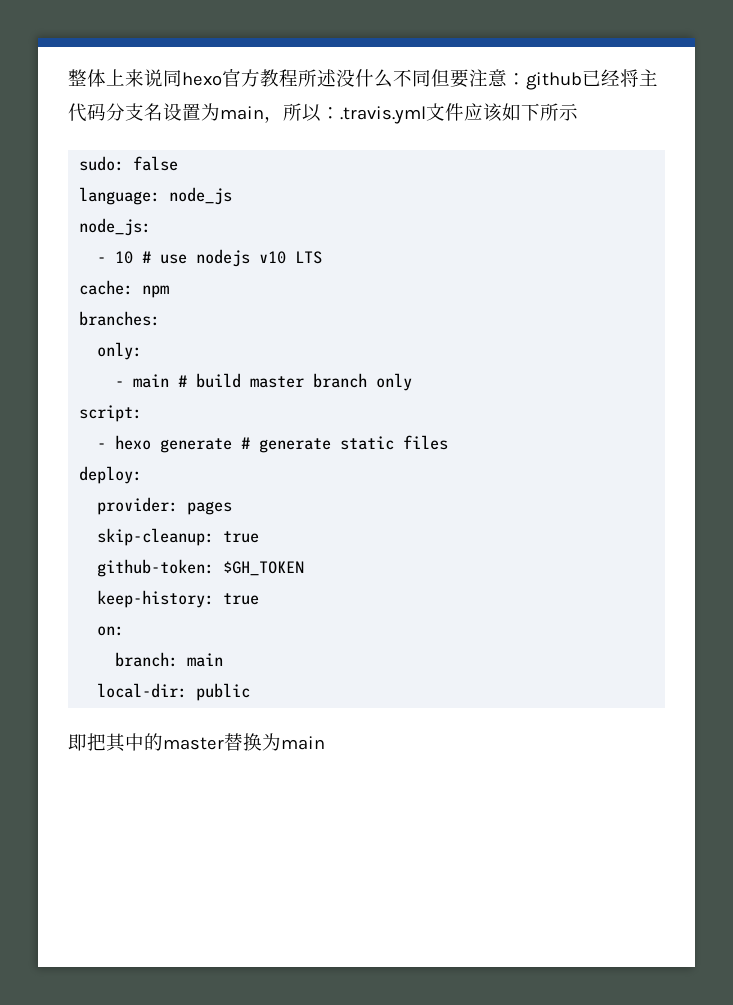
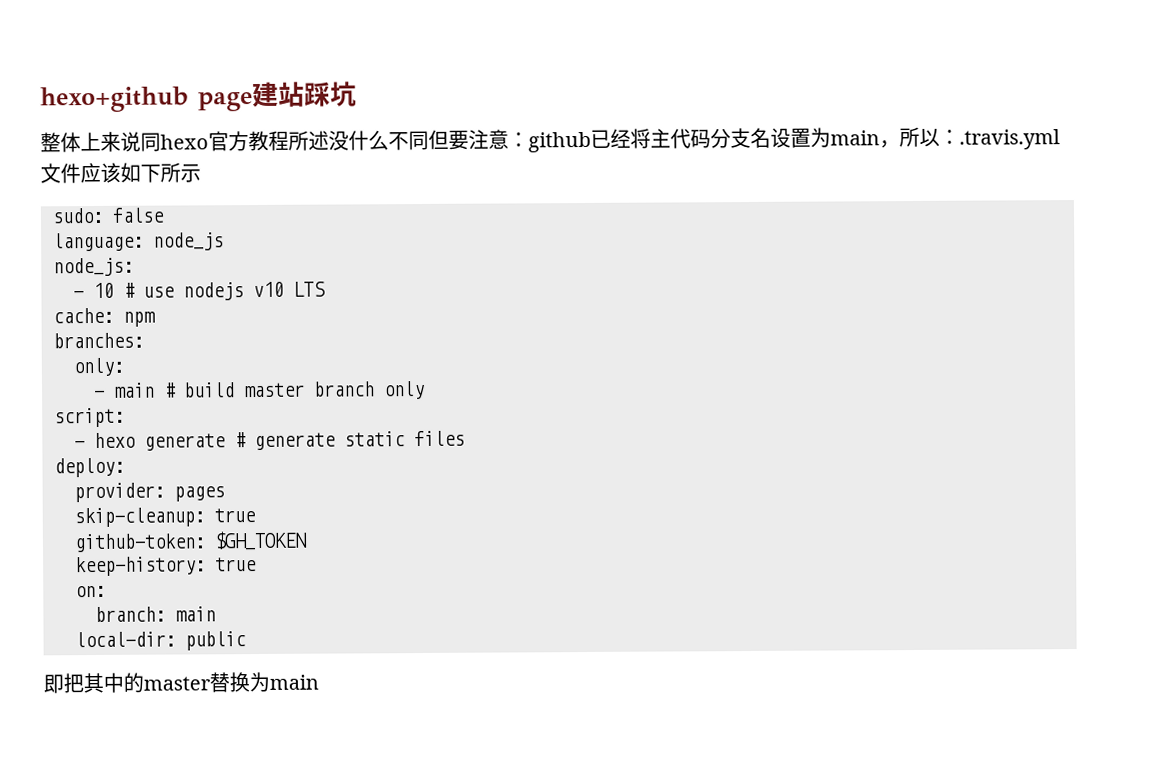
(68, 77) none -> [40,81,357,113] hexo+github page建站踩坑 //

